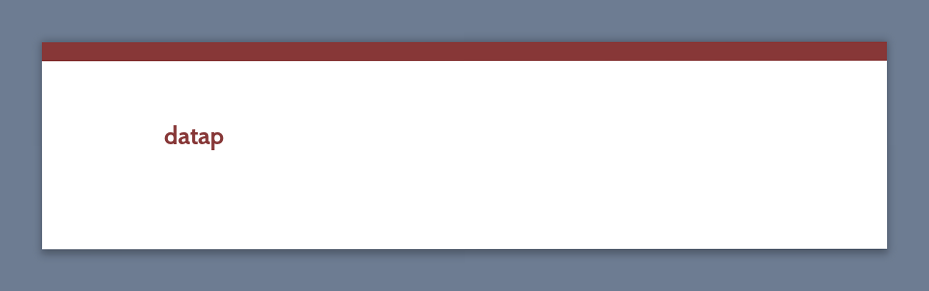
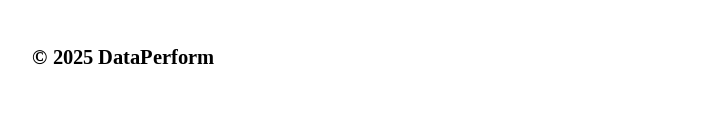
[163,125,225,151] datap -> [32,49,215,65] © 2025 DataPerform

